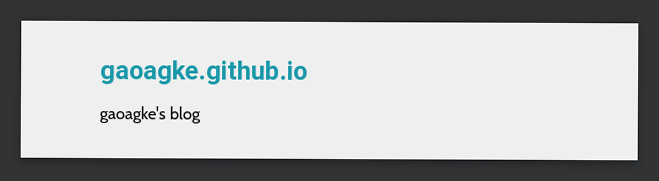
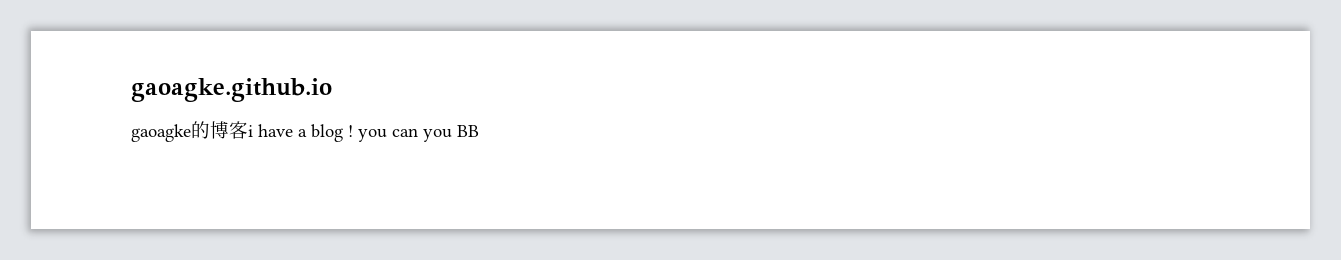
[99,106,202,124] gaoagke's blog -> [131,121,479,142] gaoagke的博客i have a blog ! you can you BB

